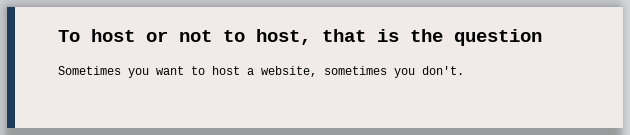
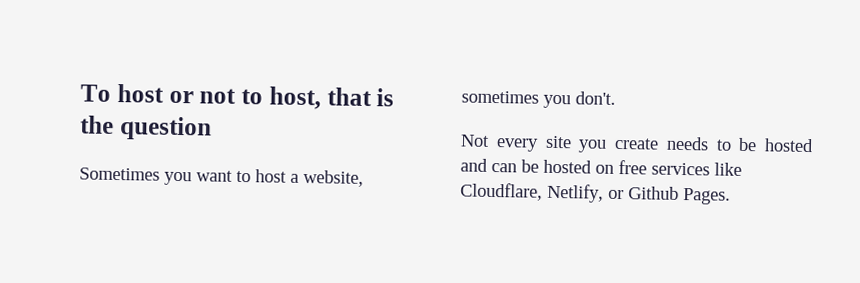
(464, 70) none -> [460,134,814,153] [460,158,742,176] [460,182,731,205] // Not every site you create needs to be hosted and can be hosted on free services like Cloudflare, Netlify, or Github Pages.

